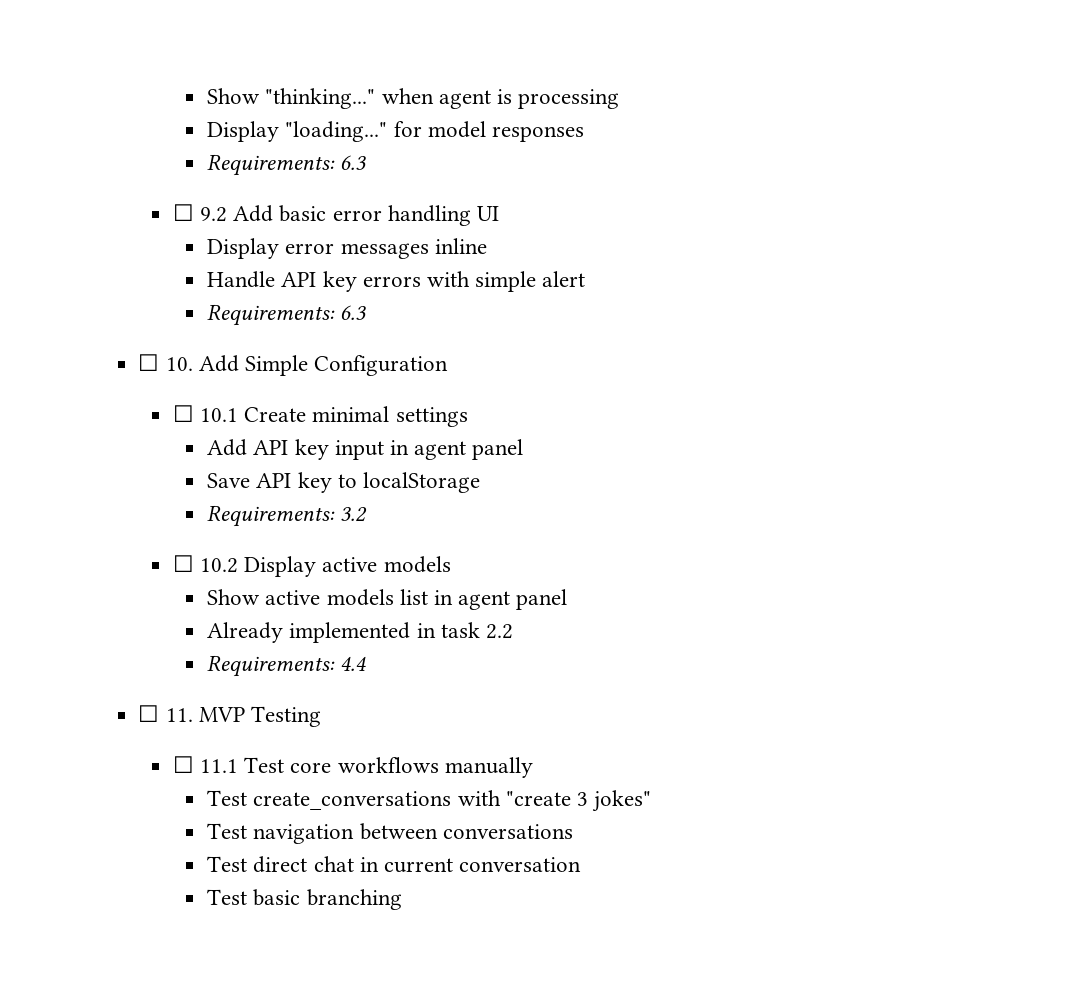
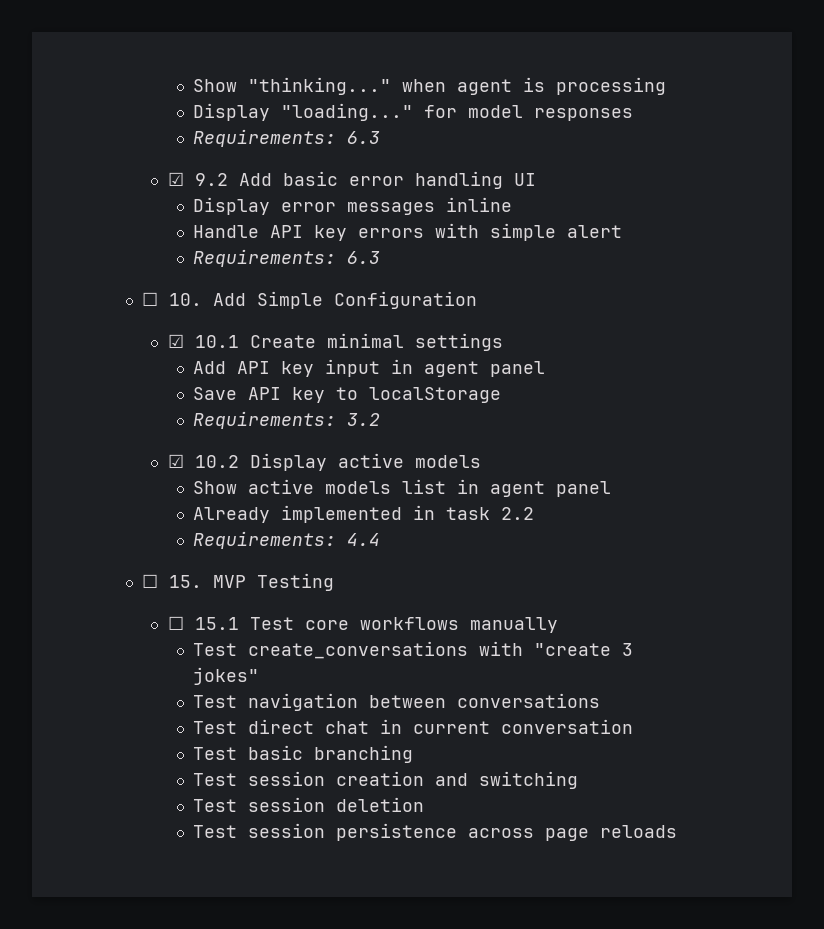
[172,204,194,221] ☐ -> [167,172,184,186] ☑
[172,405,194,422] ☐ -> [167,334,184,348] ☑
[172,555,194,572] ☐ -> [167,454,184,468] ☑
[165,708,193,722] 11. -> [168,575,202,588] 15.
[199,759,238,773] 11.1 -> [194,617,239,630] 15.1
(402, 899) none -> [193,771,579,789] [193,797,425,812] [193,823,678,841] // Test session creation and switching // Test session deletion // Test session persistence across page reloads

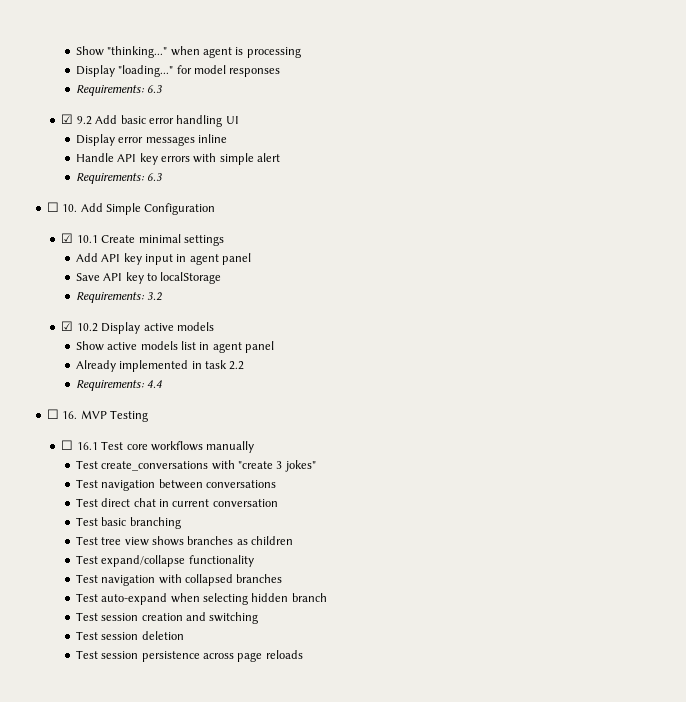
[168,575,202,588] 15. -> [62,411,78,419] 16.
[194,617,239,630] 15.1 -> [76,442,98,450] 16.1
(414, 754) none -> [75,536,294,546] [75,555,254,567] [75,574,283,586] [75,593,327,605] // Test tree view shows branches as children // Test expand/collapse functionality // Test navigation with collapsed branches // Test auto-expand when selecting hidden branch

